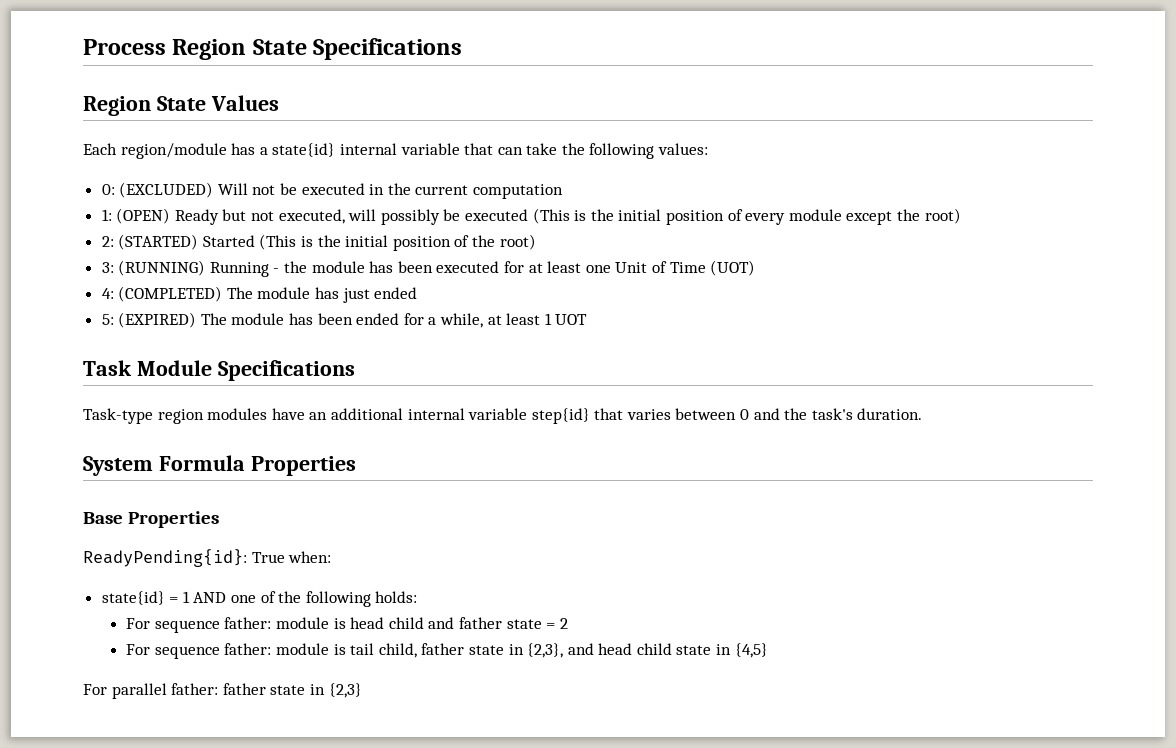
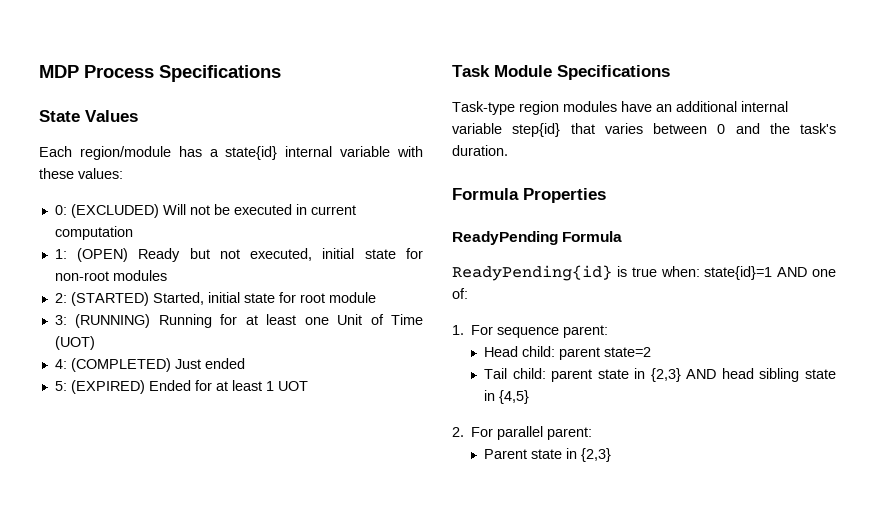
[83,38,463,60] [83,96,151,116] Process Region State Specifications // Region -> [39,65,281,82] MDP Process Specifications //
[464,143,655,159] that can take the following -> [397,146,423,157] [39,168,74,179] with these
[387,183,411,195] the -> (307, 209) none
[348,208,961,225] [101,234,536,251] [101,260,500,277] will possibly be executed (This is the initial position of every module except the root) // 2: (STARTED) Started (This is the initial position of the root) // 3: (RUNNING) Running - the module has been executed -> [322,248,424,259] [54,270,167,281] [54,292,376,306] [54,314,212,328] initial state for non-root modules // 2: (STARTED) Started, initial state for root module // 3: (RUNNING) Running
[226,287,370,303] The module has just -> [174,359,201,369] Just
[200,313,484,328] The module has been ended for a while, -> [148,380,212,391] Ended for
[83,456,153,476] System -> (508, 150) none
[83,511,220,528] [83,549,332,567] [101,591,418,607] [126,617,568,633] [126,643,672,659] Base Properties // ReadyPending{id}: True when: // state{id} = 1 AND one of the following holds: // For sequence father: module is head child and father state = 2 // For sequence father: module is tail child, father state in {2,3}, and head child -> [452,231,623,245] [452,265,836,281] [452,288,468,299] [452,325,609,338] [484,346,652,360] [484,368,800,382] ReadyPending Formula // ReadyPending{id} is true when: state{id}=1 AND one of: // 1. For sequence parent: // Head child: parent state=2 // Tail child: parent state in {2,3} AND head sibling
(768, 650) none -> [452,427,464,437] 2.
[171,683,266,695] father: father -> [547,427,593,440] [484,449,528,459] parent: // Parent

